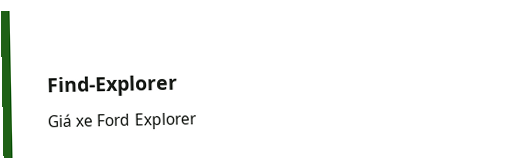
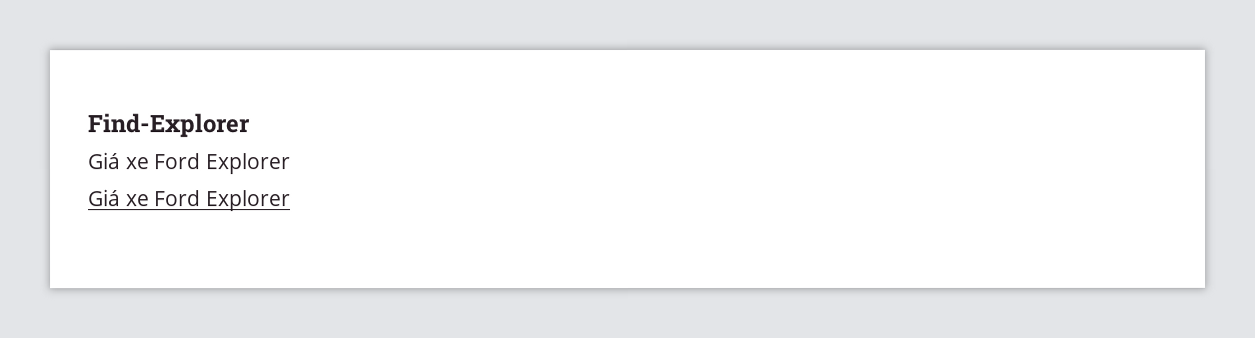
(197, 121) none -> [88,189,292,212] // Giá xe Ford Explorer

